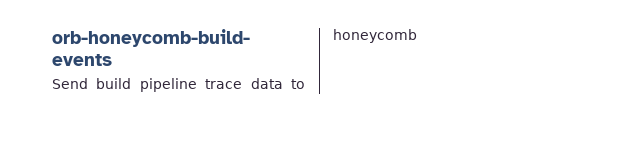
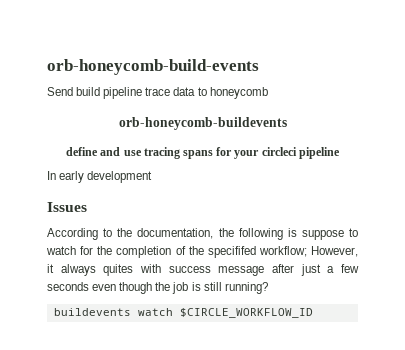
(417, 36) none -> [118,117,287,130] [66,147,340,159] [47,171,153,183] [47,202,87,212] [47,228,358,240] [46,246,358,258] [47,264,359,276] [47,282,268,294] [53,308,313,318] // orb-honeycomb-buildevents // define and use tracing spans for your circleci pipeline // In early development // Issues // According to the documentation, the following is suppose to watch for the completion of the specififed workflow; However, it always quites with success message after just a few seconds even though the job is still running? // buildevents watch $CIRCLE_WORKFLOW_ID

